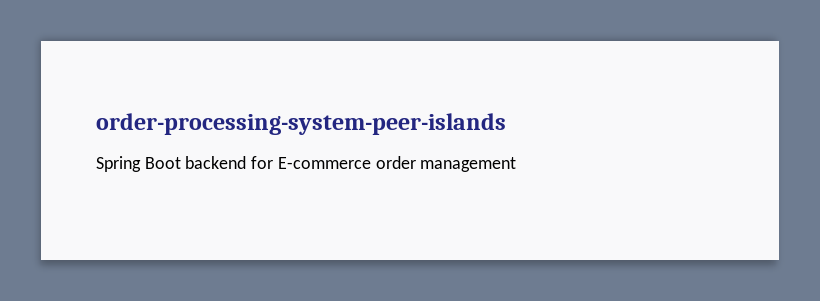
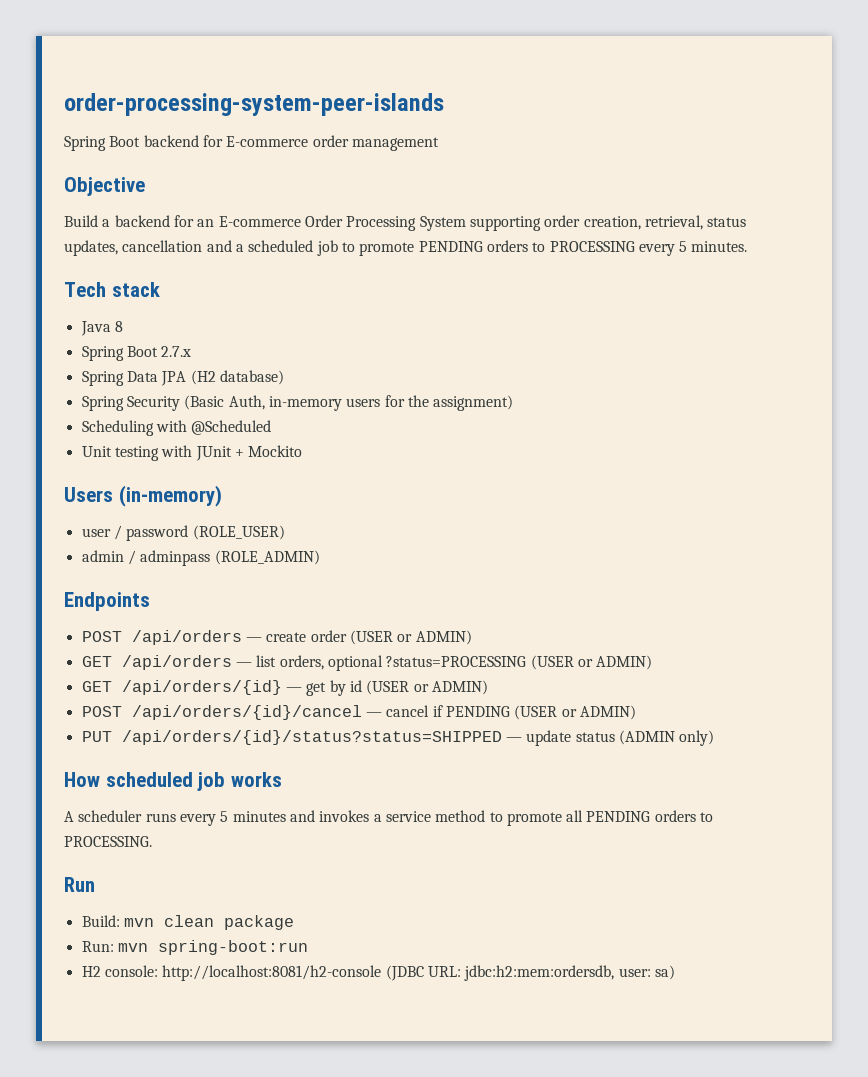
(517, 164) none -> [64,177,145,196] [64,215,747,231] [64,240,748,256] [64,282,160,297] [80,321,123,336] [81,346,192,361] [81,370,284,386] [81,395,514,411] [81,420,272,436] [81,445,303,461] [64,485,222,507] [81,525,285,541] [81,550,320,566] [64,592,150,611] [81,630,472,645] [81,655,653,671] [81,680,488,696] [81,705,636,720] [81,730,715,746] [64,772,282,791] [64,810,714,826] [64,836,152,847] [64,877,95,892] [81,915,294,930] [81,940,308,955] [81,965,675,981] // Objective // Build a backend for an E-commerce Order Processing System supporting order creation, retrieval, status updates, cancellation and a scheduled job to promote PENDING orders to PROCESSING every 5 minutes. // Tech stack // Java 8 // Spring Boot 2.7.x // Spring Data JPA (H2 database) // Spring Security (Basic Auth, in-memory users for the assignment) // Scheduling with @Scheduled // Unit testing with JUnit + Mockito // Users (in-memory) // user / password (ROLE_USER) // admin / adminpass (ROLE_ADMIN) // Endpoints // POST /api/orders — create order (USER or ADMIN) // GET /api/orders — list orders, optional ?status=PROCESSING (USER or ADMIN) // GET /api/orders/{id} — get by id (USER or ADMIN) // POST /api/orders/{id}/cancel — cancel if PENDING (USER or ADMIN) // PUT /api/orders/{id}/status?status=SHIPPED — update status (ADMIN only) // How scheduled job works // A scheduler runs every 5 minutes and invokes a service method to promote all PENDING orders to PROCESSING. // Run // Build: mvn clean package // Run: mvn spring-boot:run // H2 console: http://localhost:8081/h2-console (JDBC URL: jdbc:h2:mem:ordersdb, user: sa)

